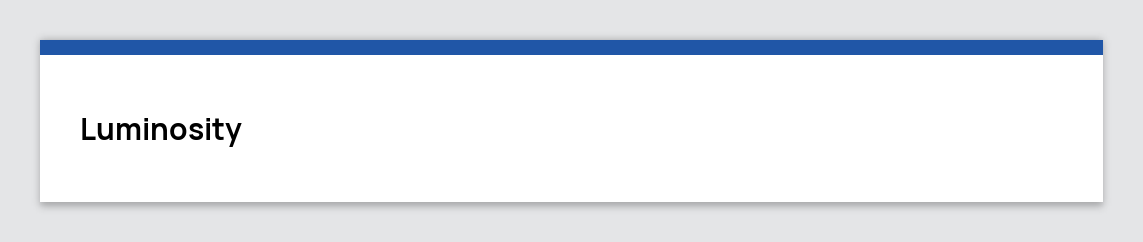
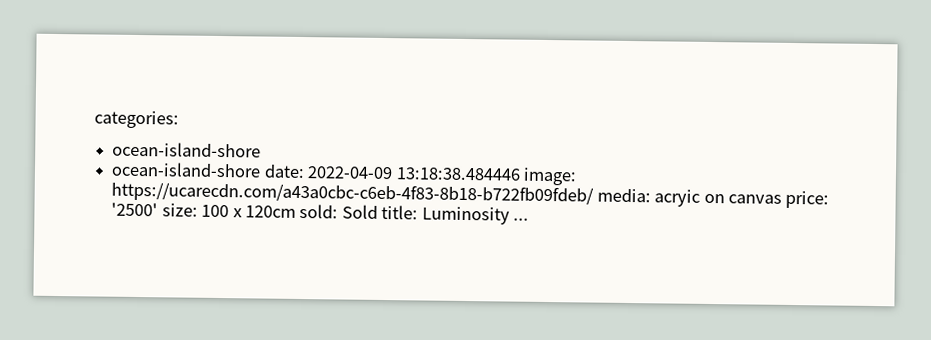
[80,118,242,147] Luminosity -> [94,110,179,129] [112,141,262,158] [111,161,577,186] [111,181,830,209] [111,202,530,225] categories: // ocean-island-shore // ocean-island-shore date: 2022-04-09 13:18:38.484446 image: https://ucarecdn.com/a43a0cbc-c6eb-4f83-8b18-b722fb09fdeb/ media: acryic on canvas price: '2500' size: 100 x 120cm sold: Sold title: Luminosity ...

